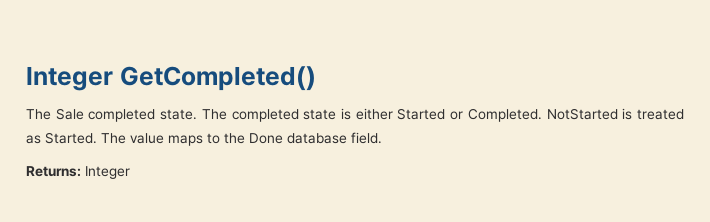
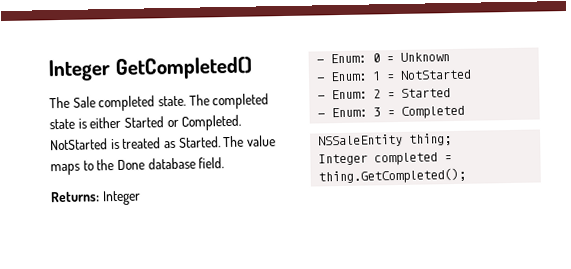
(130, 172) none -> [316,52,451,64] [316,69,473,82] [317,88,452,100] [317,105,466,119] [318,133,453,148] [318,152,453,166] [318,167,467,185] // - Enum: 0 = Unknown // - Enum: 1 = NotStarted // - Enum: 2 = Started // - Enum: 3 = Completed // NSSaleEntity thing; // Integer completed = thing.GetCompleted();

